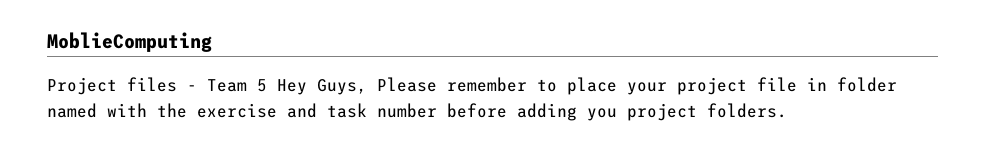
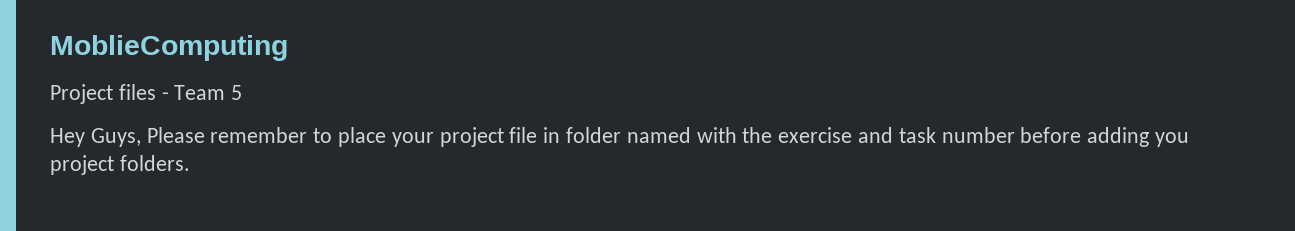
(267, 85) none -> (243, 92) //

